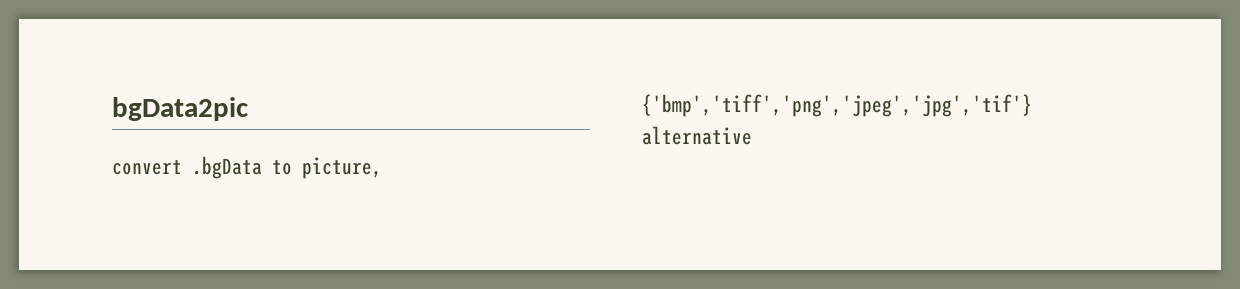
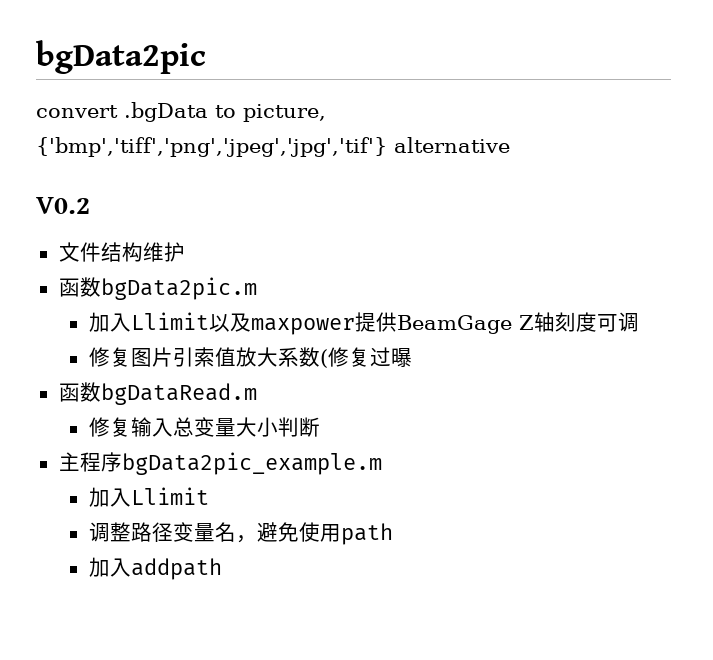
(752, 135) none -> [36,197,90,214] [58,242,185,262] [58,277,257,300] [88,312,639,335] [88,347,412,368] [58,382,257,405] [88,417,320,437] [58,452,382,475] [88,487,209,507] [88,522,393,545] [88,557,222,580] // V0.2 // 文件结构维护 // 函数bgData2pic.m // 加入Llimit以及maxpower提供BeamGage Z轴刻度可调 // 修复图片引索值放大系数(修复过曝 // 函数bgDataRead.m // 修复输入总变量大小判断 // 主程序bgData2pic_example.m // 加入Llimit // 调整路径变量名，避免使用path // 加入addpath

